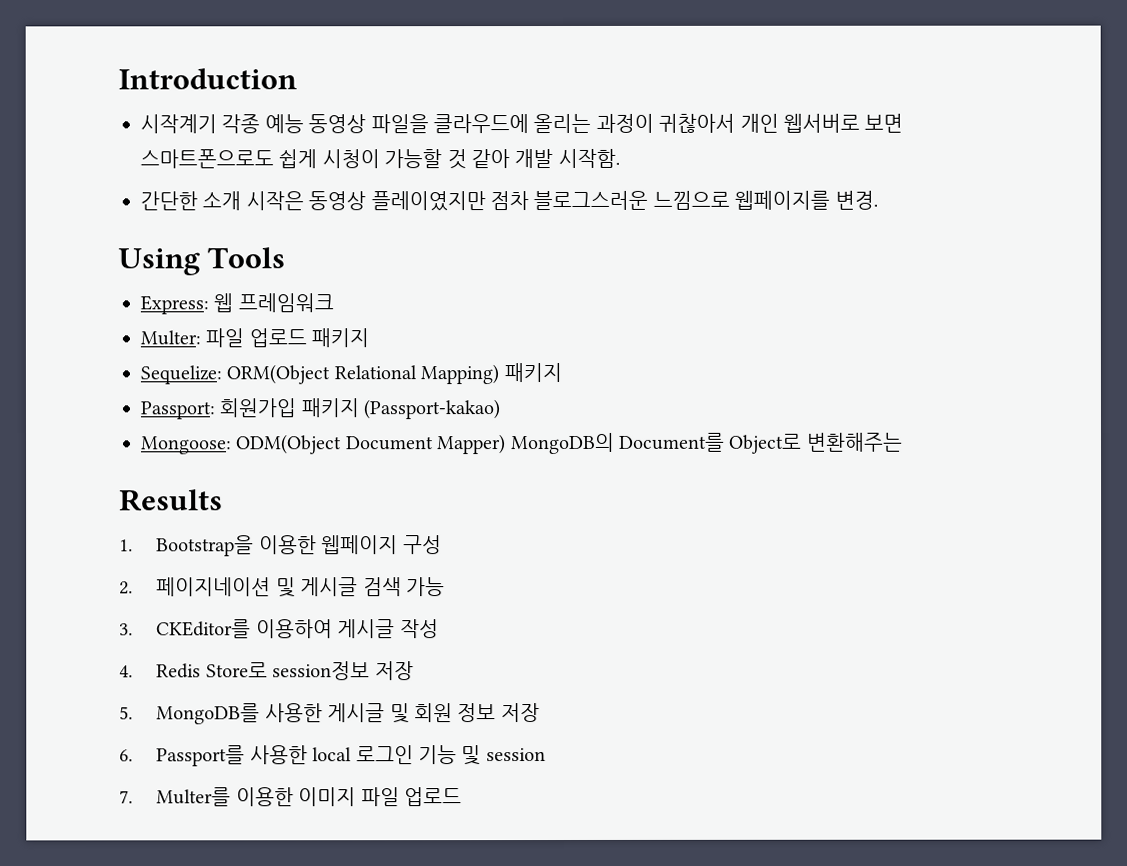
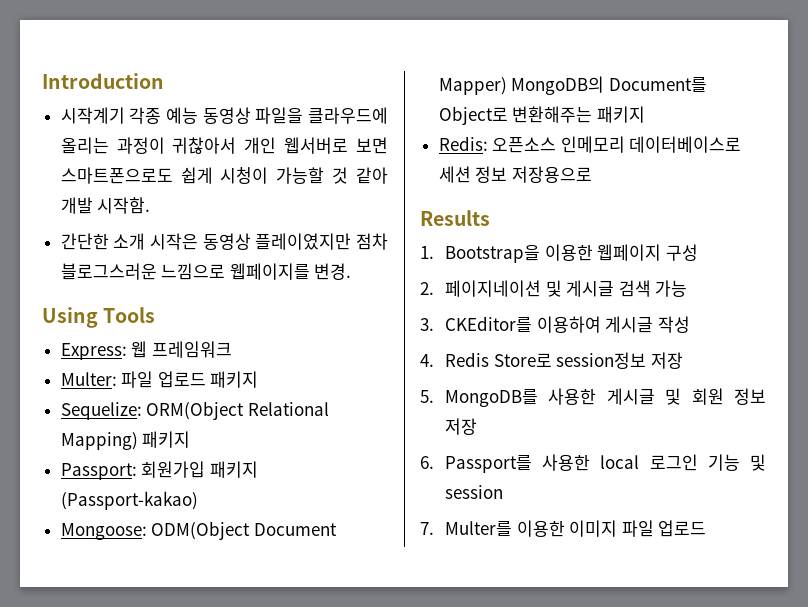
(903, 442) none -> [596,106,645,123] [438,136,742,153] [438,166,592,183] 패키지 // Redis: 오픈소스 인메모리 데이터베이스로 세션 정보 저장용으로

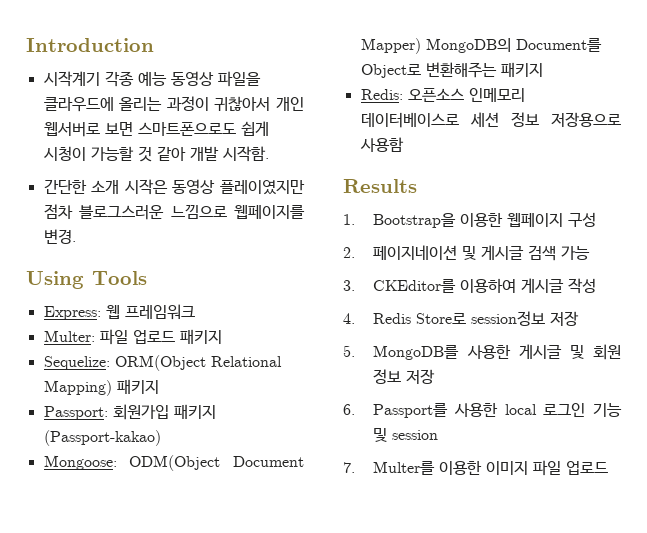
(592, 174) none -> [359,137,404,152] 사용함

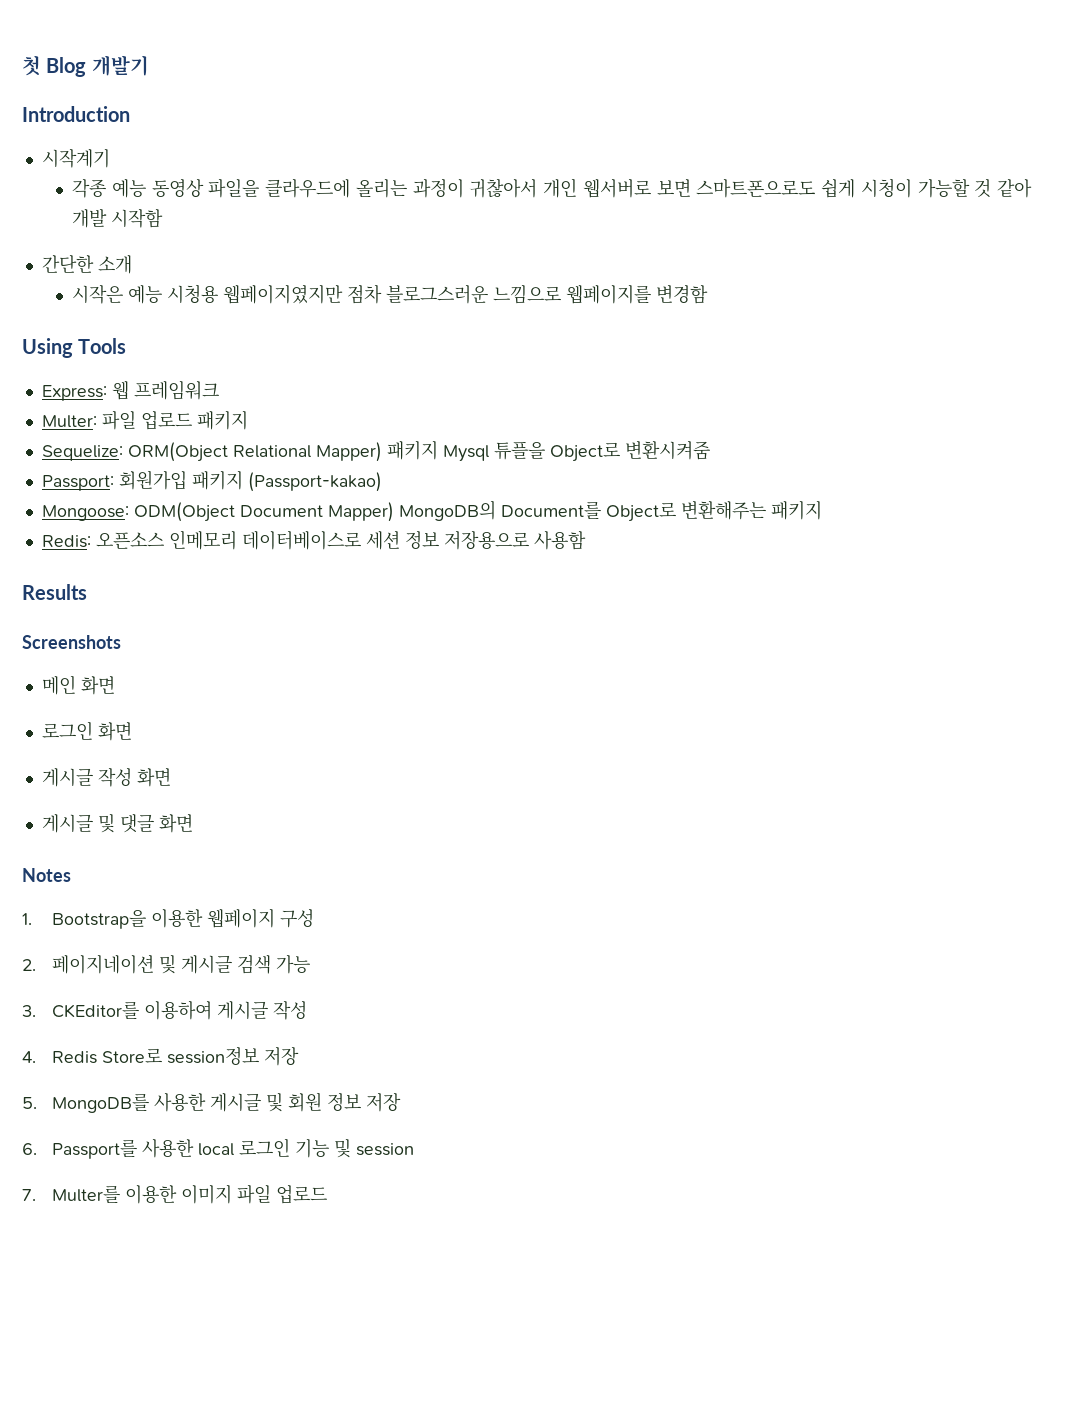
(26, 45) none -> [22,55,149,77] 첫 Blog 개발기 //
(100, 79) none -> (110, 158) //
[222,146,269,162] 시작함. -> [111,209,164,228] 시작함
[124,179,305,195] 시작은 동영상 플레이였지만 -> [72,284,344,304] // 시작은 예능 시청용 웹페이지였지만
[43,229,76,244] 변경. -> [656,285,709,304] 변경함
[43,379,159,396] Mapping) 패키지 -> [315,440,710,462] Mapper) 패키지 Mysql 튜플을 Object로 변환시켜줌
(417, 186) none -> [22,635,121,649] [41,675,115,695] [41,721,132,741] [41,768,171,787] [41,814,193,833] [22,868,71,882] // Screenshots // 메인 화면 // 로그인 화면 // 게시글 작성 화면 // 게시글 및 댓글 화면 // Notes

